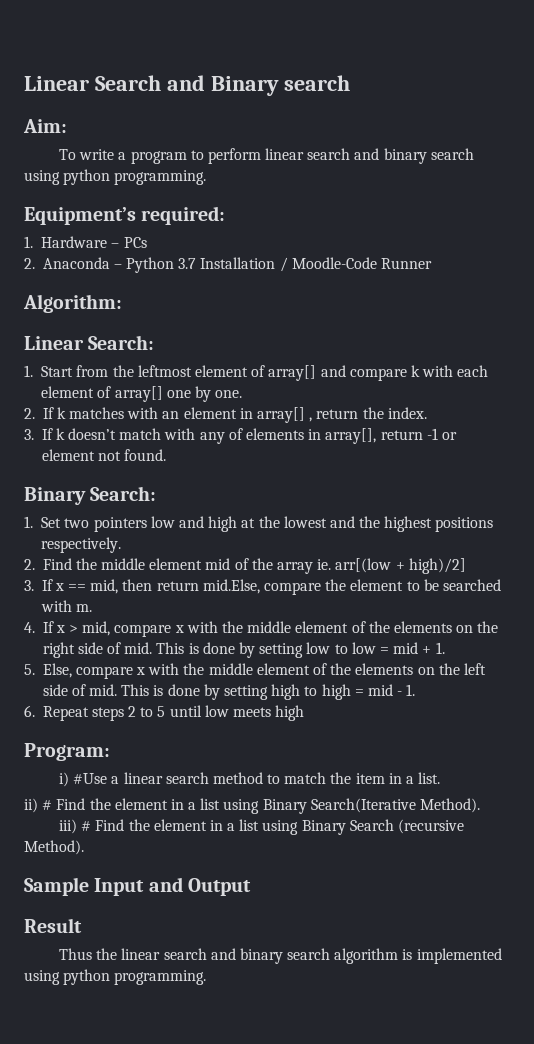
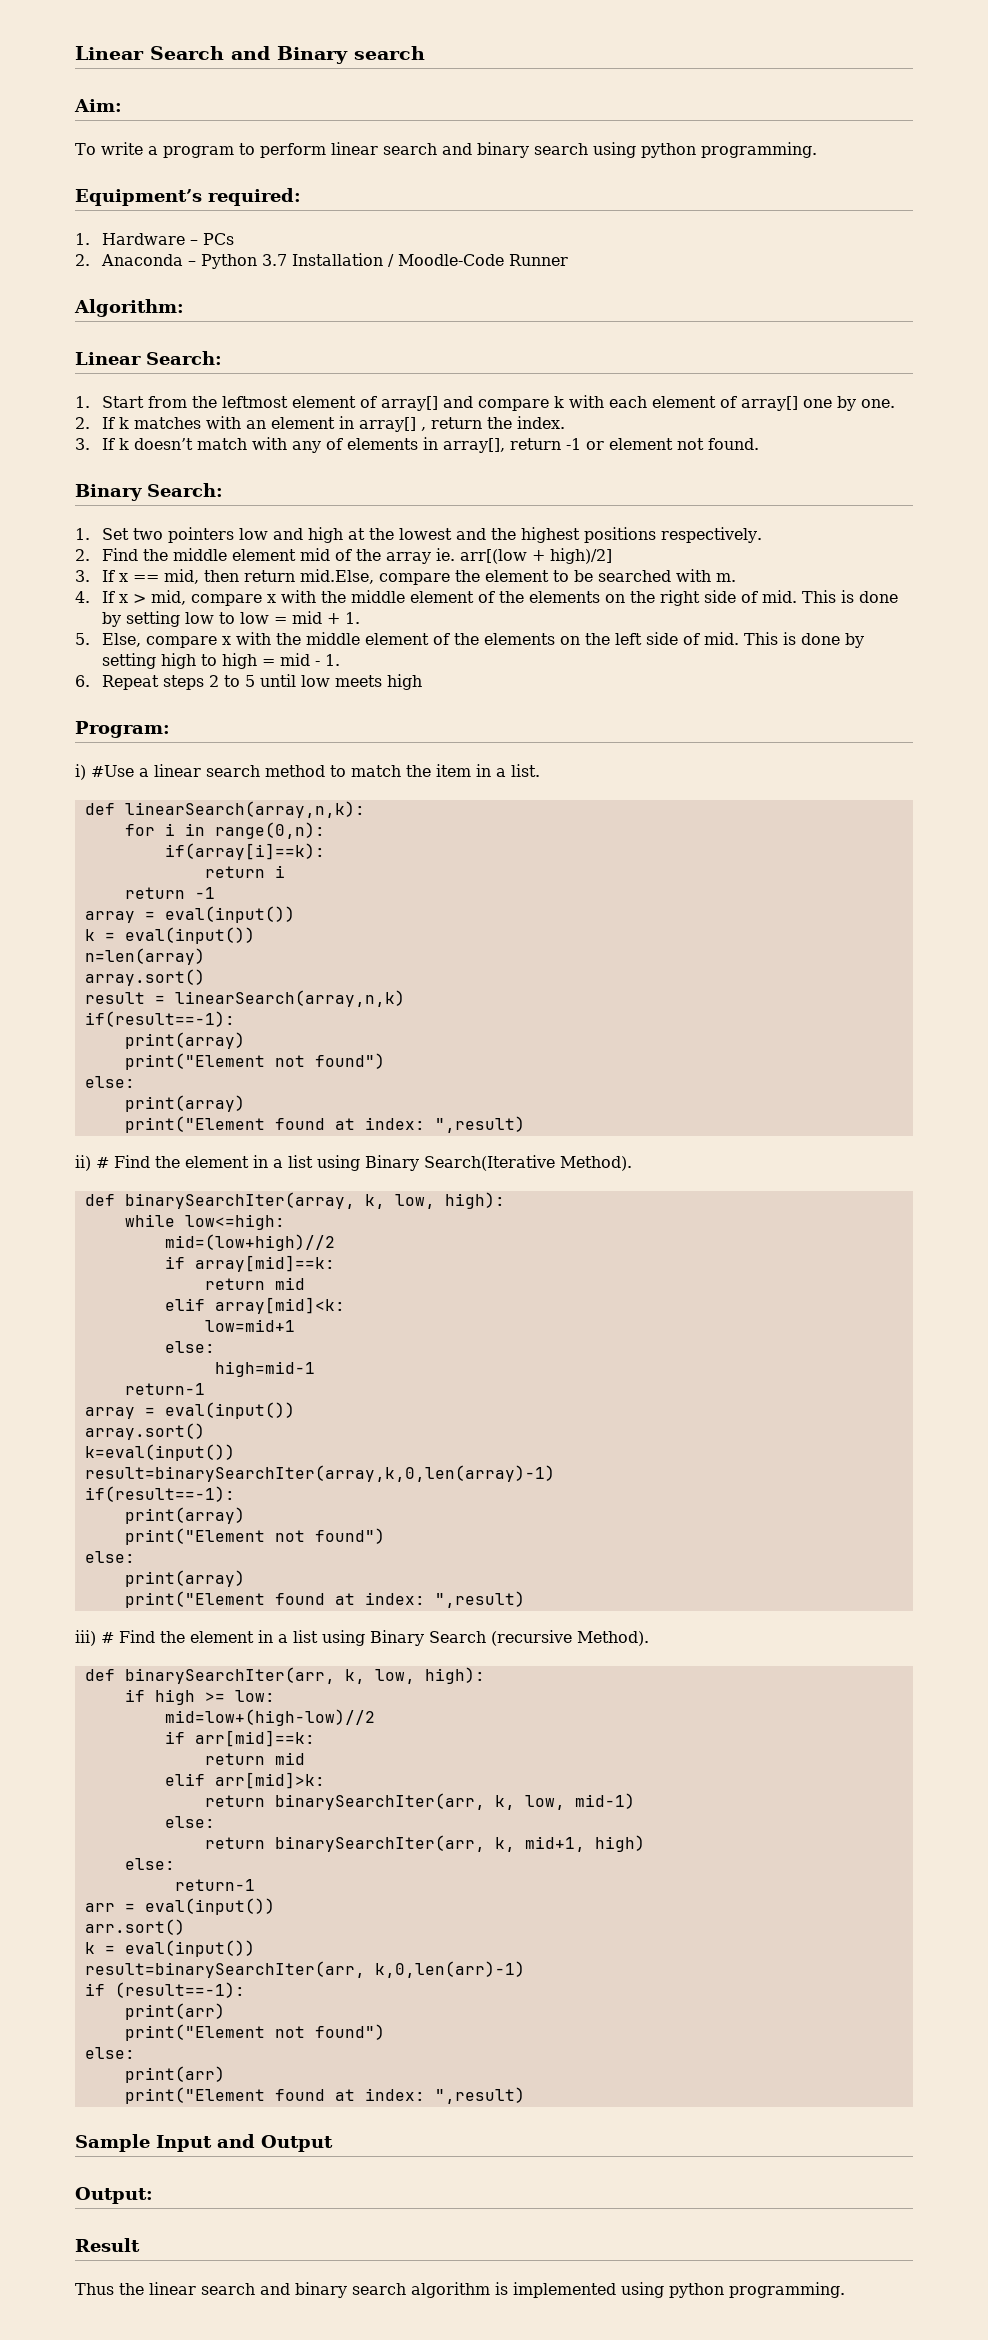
(441, 778) none -> [84,801,365,818] [124,822,325,839] [164,843,325,860] [204,865,285,878] [124,887,215,899] [84,906,295,923] [84,927,255,944] [84,948,205,965] [84,969,205,986] [84,990,405,1007] [84,1011,235,1027] [124,1032,245,1049] [124,1053,385,1070] [84,1076,135,1088] [124,1095,245,1112] [124,1116,525,1133] // def linearSearch(array,n,k): // for i in range(0,n): // if(array[i]==k): // return i // return -1 // array = eval(input()) // k = eval(input()) // n=len(array) // array.sort() // result = linearSearch(array,n,k) // if(result==-1): // print(array) // print("Element not found") // else: // print(array) // print("Element found at index: ",result)
(481, 805) none -> [84,1192,505,1209] [124,1214,285,1230] [164,1234,335,1251] [164,1255,335,1272] [204,1277,305,1290] [164,1297,345,1314] [204,1319,295,1332] [164,1341,215,1353] [214,1361,315,1377] [124,1383,205,1395] [84,1402,295,1419] [84,1423,205,1440] [84,1444,235,1461] [84,1465,555,1482] [84,1486,235,1502] [124,1507,245,1524] [124,1528,385,1545] [84,1551,135,1563] [124,1570,245,1587] [124,1591,525,1608] // def binarySearchIter(array, k, low, high): // while low<=high: // mid=(low+high)//2 // if array[mid]==k: // return mid // elif array[mid]<k: // low=mid+1 // else: // high=mid-1 // return-1 // array = eval(input()) // array.sort() // k=eval(input()) // result=binarySearchIter(array,k,0,len(array)-1) // if(result==-1): // print(array) // print("Element not found") // else: // print(array) // print("Element found at index: ",result)
(84, 847) none -> [84,1667,485,1684] [124,1689,275,1705] [164,1709,375,1726] [164,1730,315,1747] [204,1752,305,1765] [164,1772,325,1789] [204,1793,635,1810] [164,1816,215,1828] [204,1835,645,1852] [124,1858,175,1870] [174,1879,255,1891] [84,1898,275,1915] [84,1919,185,1935] [84,1940,255,1957] [84,1961,525,1978] [84,1982,245,1998] [124,2003,225,2020] [124,2024,385,2041] [84,2047,135,2059] [124,2066,225,2083] [124,2087,525,2104] // def binarySearchIter(arr, k, low, high): // if high >= low: // mid=low+(high-low)//2 // if arr[mid]==k: // return mid // elif arr[mid]>k: // return binarySearchIter(arr, k, low, mid-1) // else: // return binarySearchIter(arr, k, mid+1, high) // else: // return-1 // arr = eval(input()) // arr.sort() // k = eval(input()) // result=binarySearchIter(arr, k,0,len(arr)-1) // if (result==-1): // print(arr) // print("Element not found") // else: // print(arr) // print("Element found at index: ",result)
(251, 887) none -> [75,2187,153,2204] // Output:

